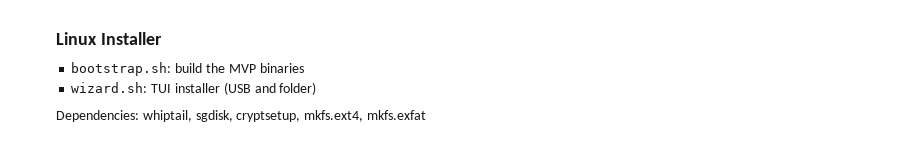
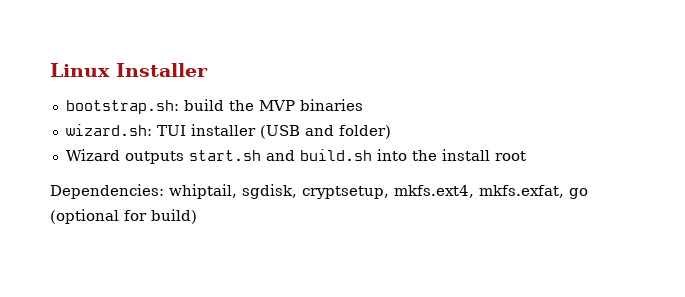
(317, 88) none -> [65,149,526,164] // Wizard outputs start.sh and build.sh into the install root
[366,110,426,120] mkfs.exfat -> [479,185,588,199] [50,209,197,224] mkfs.exfat, go (optional for build)

